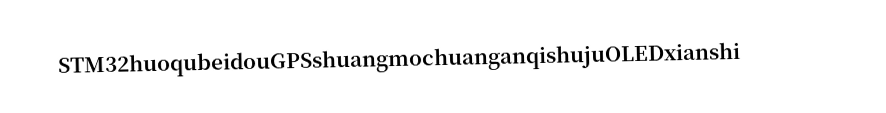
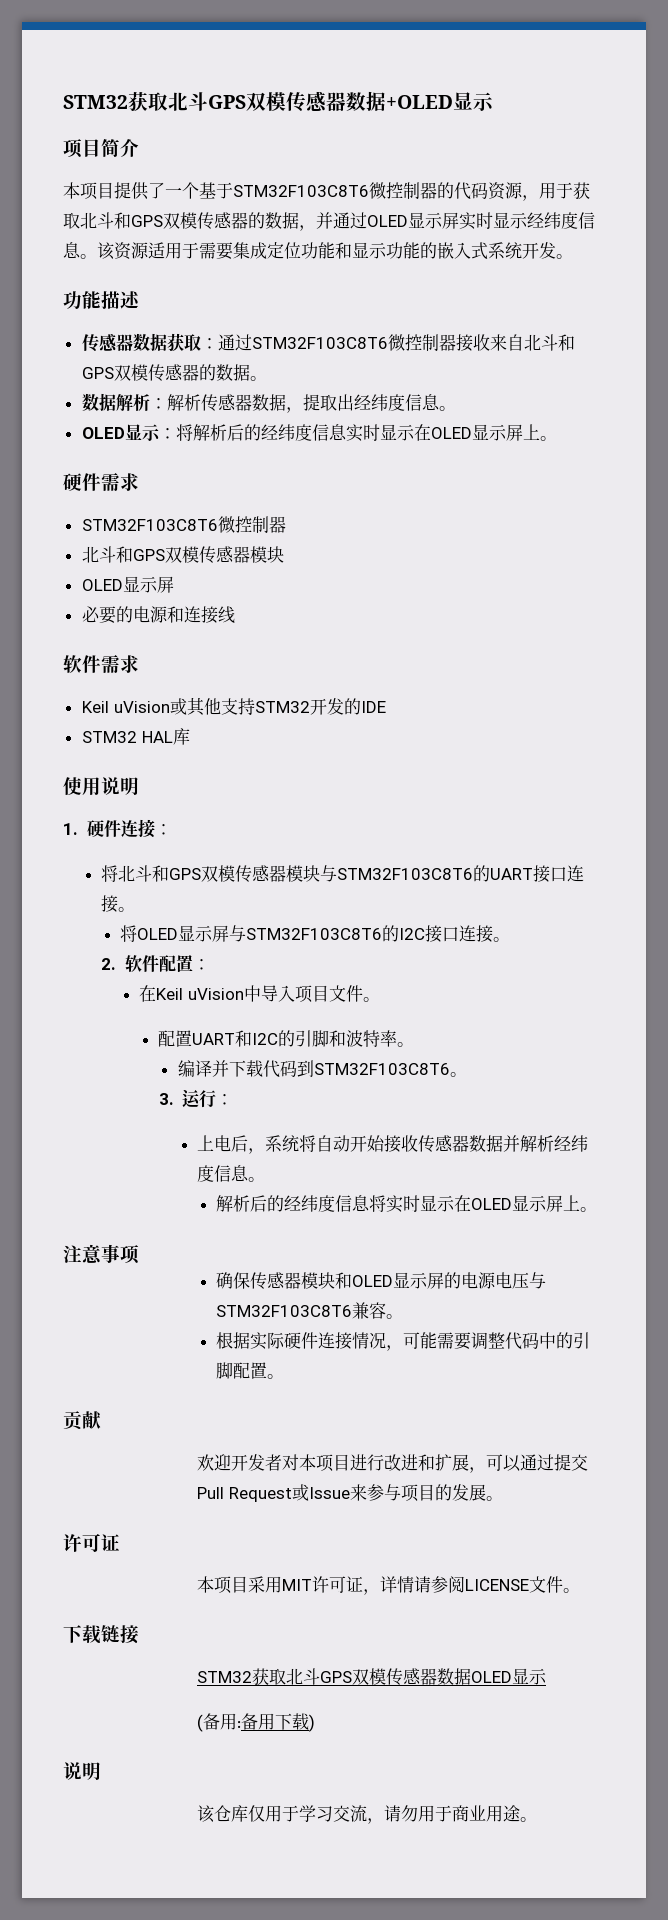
[57,41,741,79] STM32huoqubeidouGPSshuangmochuanganqishujuOLEDxianshi -> [63,91,494,112] [63,139,139,158] [63,182,590,201] [63,212,595,231] [63,242,573,260] [63,291,140,309] [81,333,575,352] [81,364,267,382] [81,393,456,413] [81,424,557,442] [63,473,139,491] [81,516,286,533] [81,546,284,564] [81,576,174,593] [81,606,235,624] [63,655,139,673] [81,697,386,716] [81,728,190,745] [63,777,139,796] [63,819,172,838] [100,865,584,883] [100,895,135,913] [120,925,511,943] [101,955,210,972] [139,985,381,1003] [158,1030,415,1048] [177,1060,467,1078] [158,1089,234,1108] [196,1135,588,1154] [196,1165,265,1182] [216,1195,598,1213] [63,1244,140,1264] [216,1272,547,1290] [216,1302,404,1319] [216,1332,591,1351] [216,1362,285,1379] [63,1411,102,1431] [197,1454,589,1473] [197,1484,504,1502] [63,1533,120,1552] [197,1576,581,1595] [63,1625,139,1644] [197,1668,548,1686] [197,1713,316,1732] [63,1762,101,1780] [197,1805,538,1824] STM32获取北斗GPS双模传感器数据+OLED显示 // 项目简介 // 本项目提供了一个基于STM32F103C8T6微控制器的代码资源，用于获取北斗和GPS双模传感器的数据，并通过OLED显示屏实时显示经纬度信息。该资源适用于需要集成定位功能和显示功能的嵌入式系统开发。 // 功能描述 // 传感器数据获取：通过STM32F103C8T6微控制器接收来自北斗和GPS双模传感器的数据。 // 数据解析：解析传感器数据，提取出经纬度信息。 // OLED显示：将解析后的经纬度信息实时显示在OLED显示屏上。 // 硬件需求 // STM32F103C8T6微控制器 // 北斗和GPS双模传感器模块 // OLED显示屏 // 必要的电源和连接线 // 软件需求 // Keil uVision或其他支持STM32开发的IDE // STM32 HAL库 // 使用说明 // 1.硬件连接： // 将北斗和GPS双模传感器模块与STM32F103C8T6的UART接口连接。 // 将OLED显示屏与STM32F103C8T6的I2C接口连接。 // 2.软件配置： // 在Keil uVision中导入项目文件。 // 配置UART和I2C的引脚和波特率。 // 编译并下载代码到STM32F103C8T6。 // 3.运行： // 上电后，系统将自动开始接收传感器数据并解析经纬度信息。 // 解析后的经纬度信息将实时显示在OLED显示屏上。 // 注意事项 // 确保传感器模块和OLED显示屏的电源电压与STM32F103C8T6兼容。 // 根据实际硬件连接情况，可能需要调整代码中的引脚配置。 // 贡献 // 欢迎开发者对本项目进行改进和扩展，可以通过提交Pull Request或Issue来参与项目的发展。 // 许可证 // 本项目采用MIT许可证，详情请参阅LICENSE文件。 // 下载链接 // STM32获取北斗GPS双模传感器数据OLED显示 // (备用:备用下载) // 说明 // 该仓库仅用于学习交流，请勿用于商业用途。

